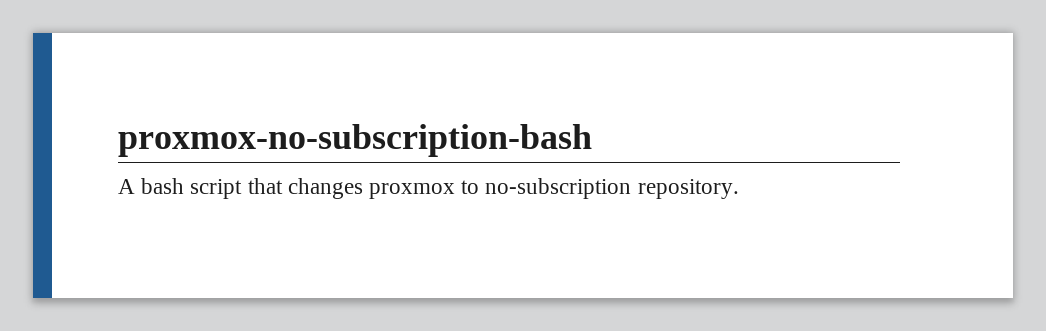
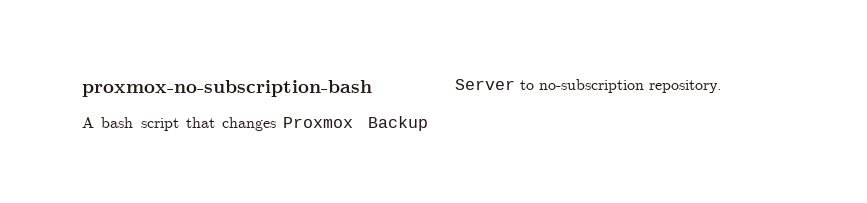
[369,183,456,199] proxmox -> [283,116,428,131] [455,79,515,90] Proxmox Backup Server

